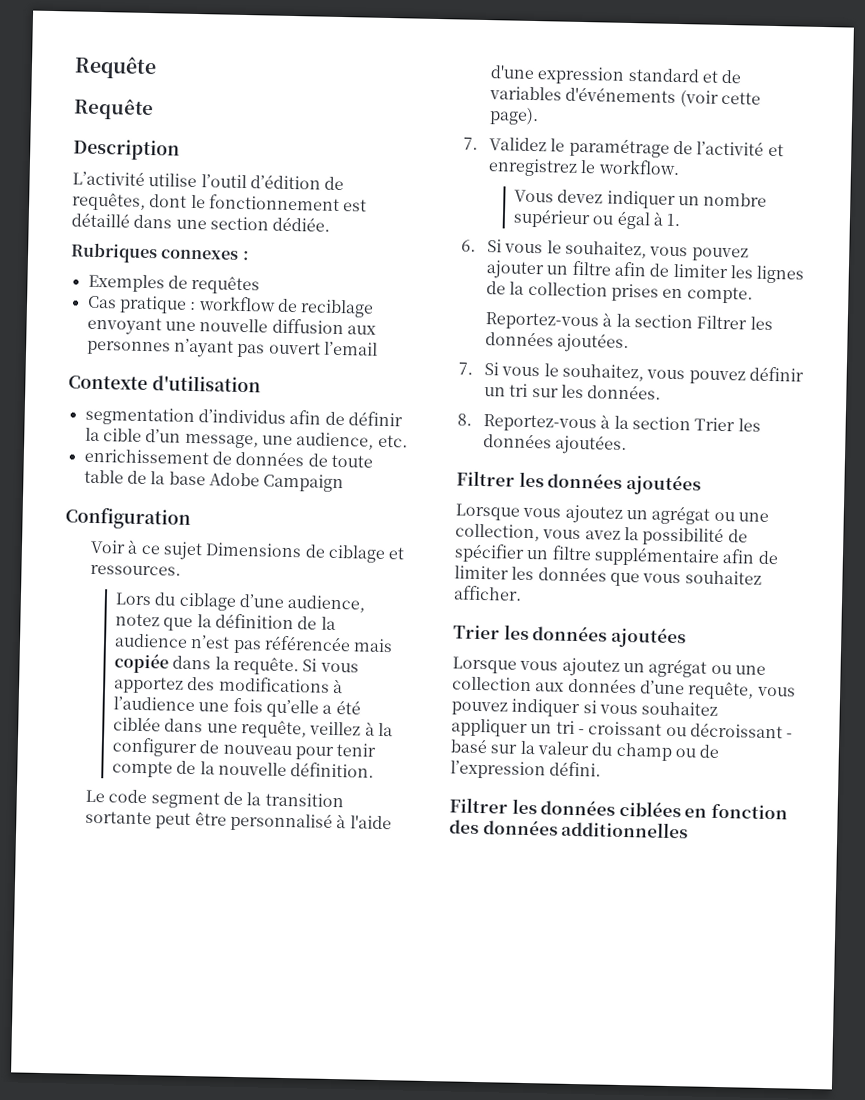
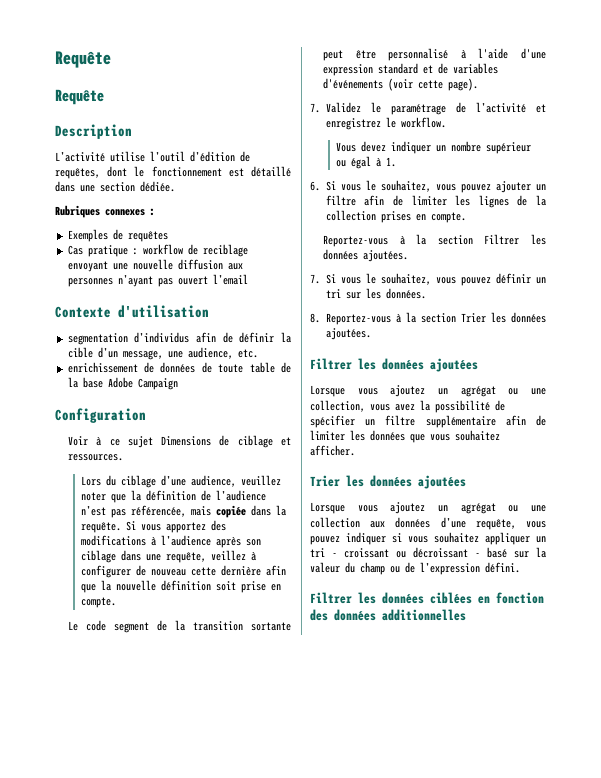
[114,613,160,627] notez -> [241,475,282,486] [81,492,107,501] veuillez noter
[320,616,336,630] [113,633,188,648] la audience -> [216,490,267,501] l’audience
[263,635,351,652] référencée -> [131,505,187,517] référencée,
[198,697,361,718] [112,716,161,732] une fois qu’elle a été ciblée -> [216,537,262,548] [81,550,117,563] après son ciblage
[377,722,393,737] la -> (257, 556) none
[294,743,377,760] [111,760,375,778] pour tenir compte de la nouvelle définition. -> [191,565,287,576] [81,580,282,593] [81,597,117,608] cette dernière afin que la nouvelle définition soit prise en compte.

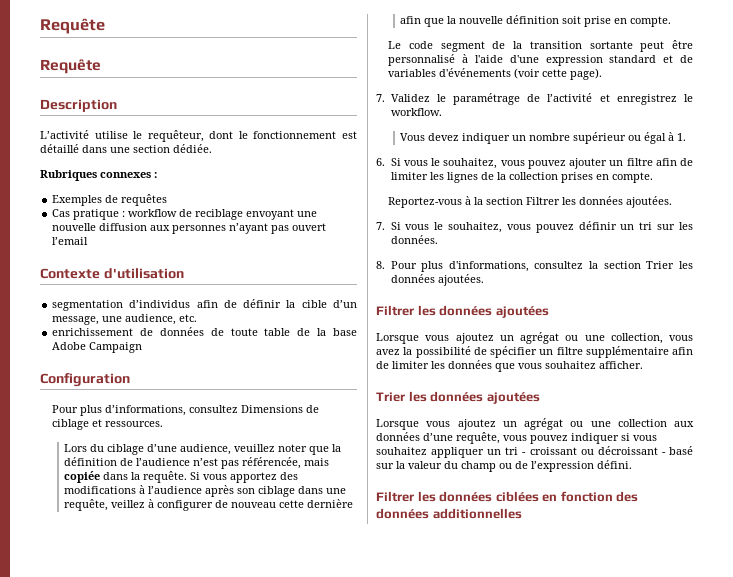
[150,151,250,162] [55,168,100,179] l’outil d’édition de requêtes, -> [133,130,204,142] le requêteur,
[68,436,153,448] Voir à ce sujet -> [52,405,239,416] Pour plus d’informations, consultez
[325,313,401,325] Reportez-vous à -> [390,261,584,272] Pour plus d'informations, consultez

